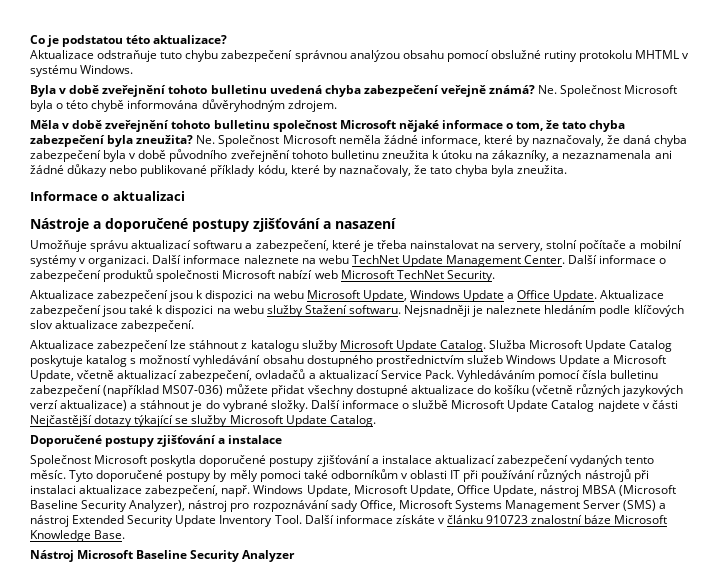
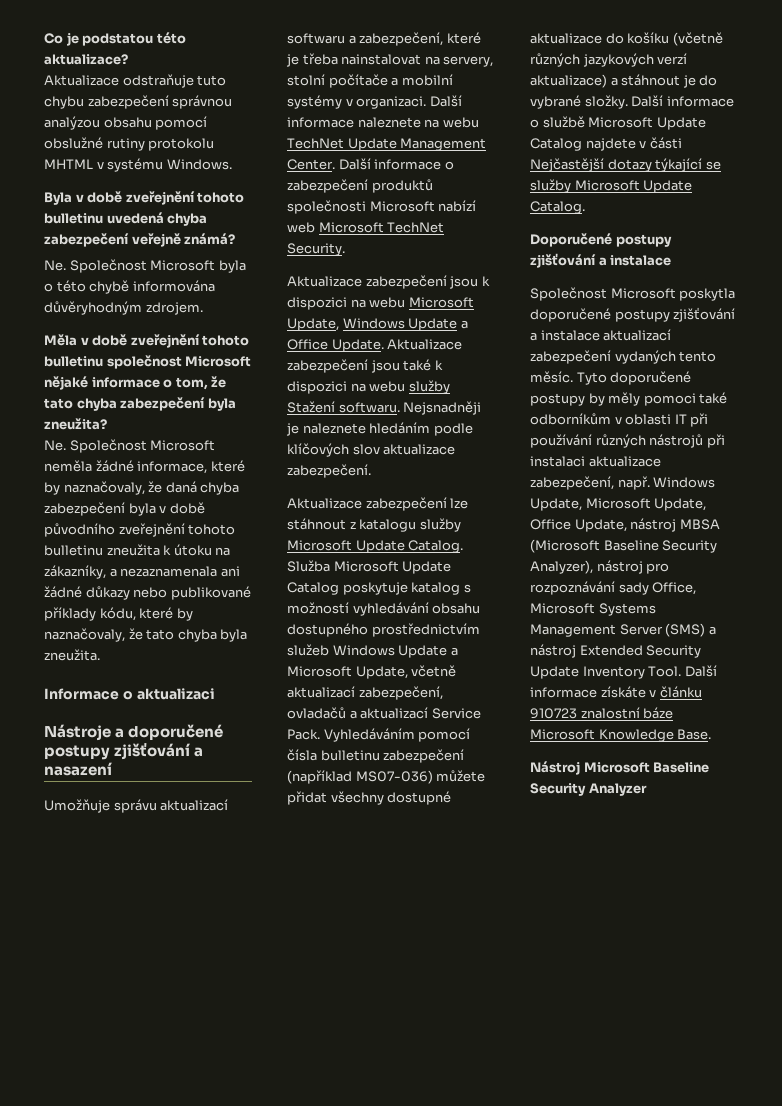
(536, 89) none -> (236, 239) //
(194, 139) none -> (107, 424) //

